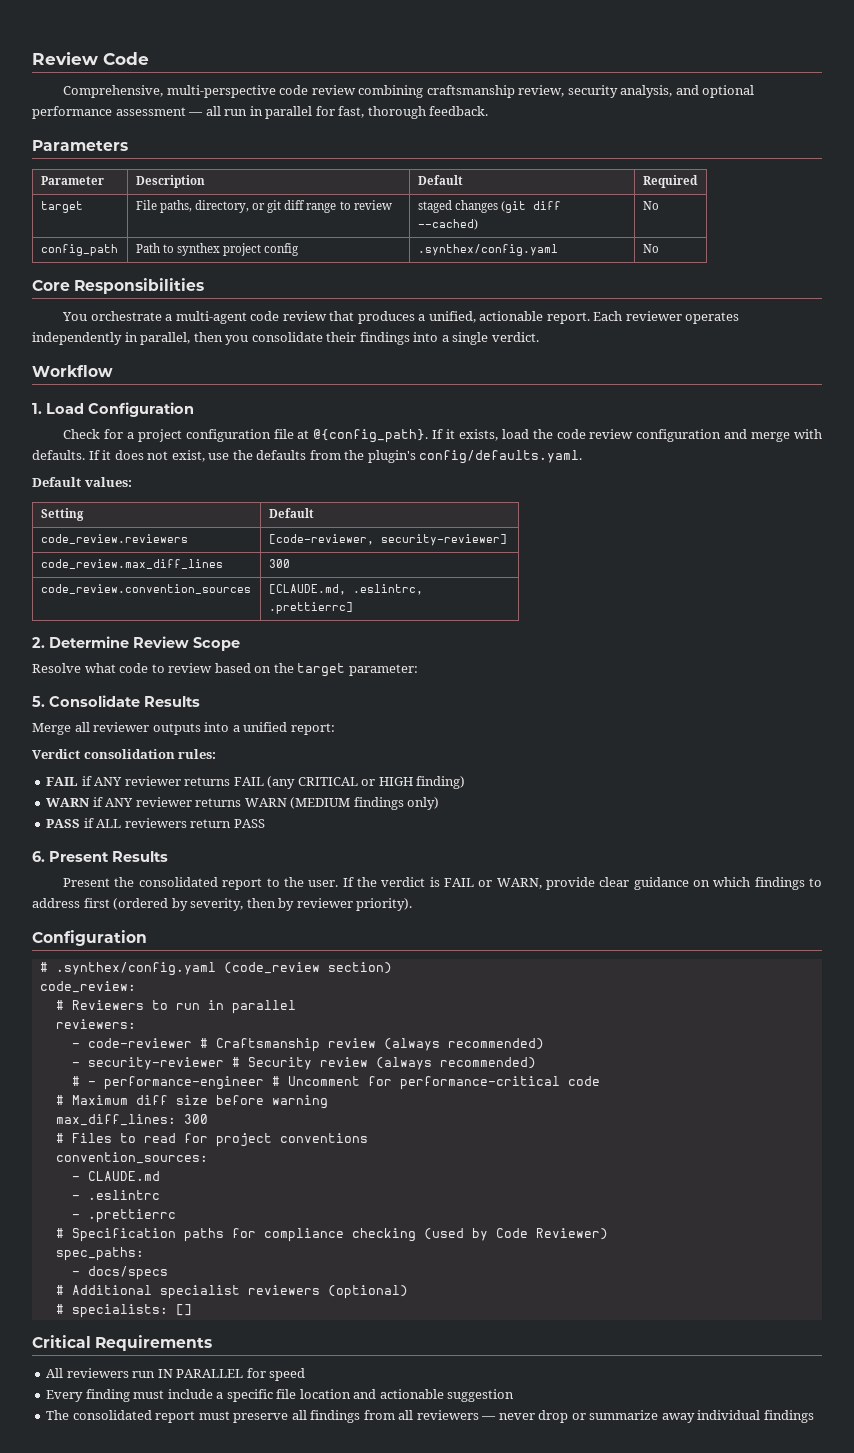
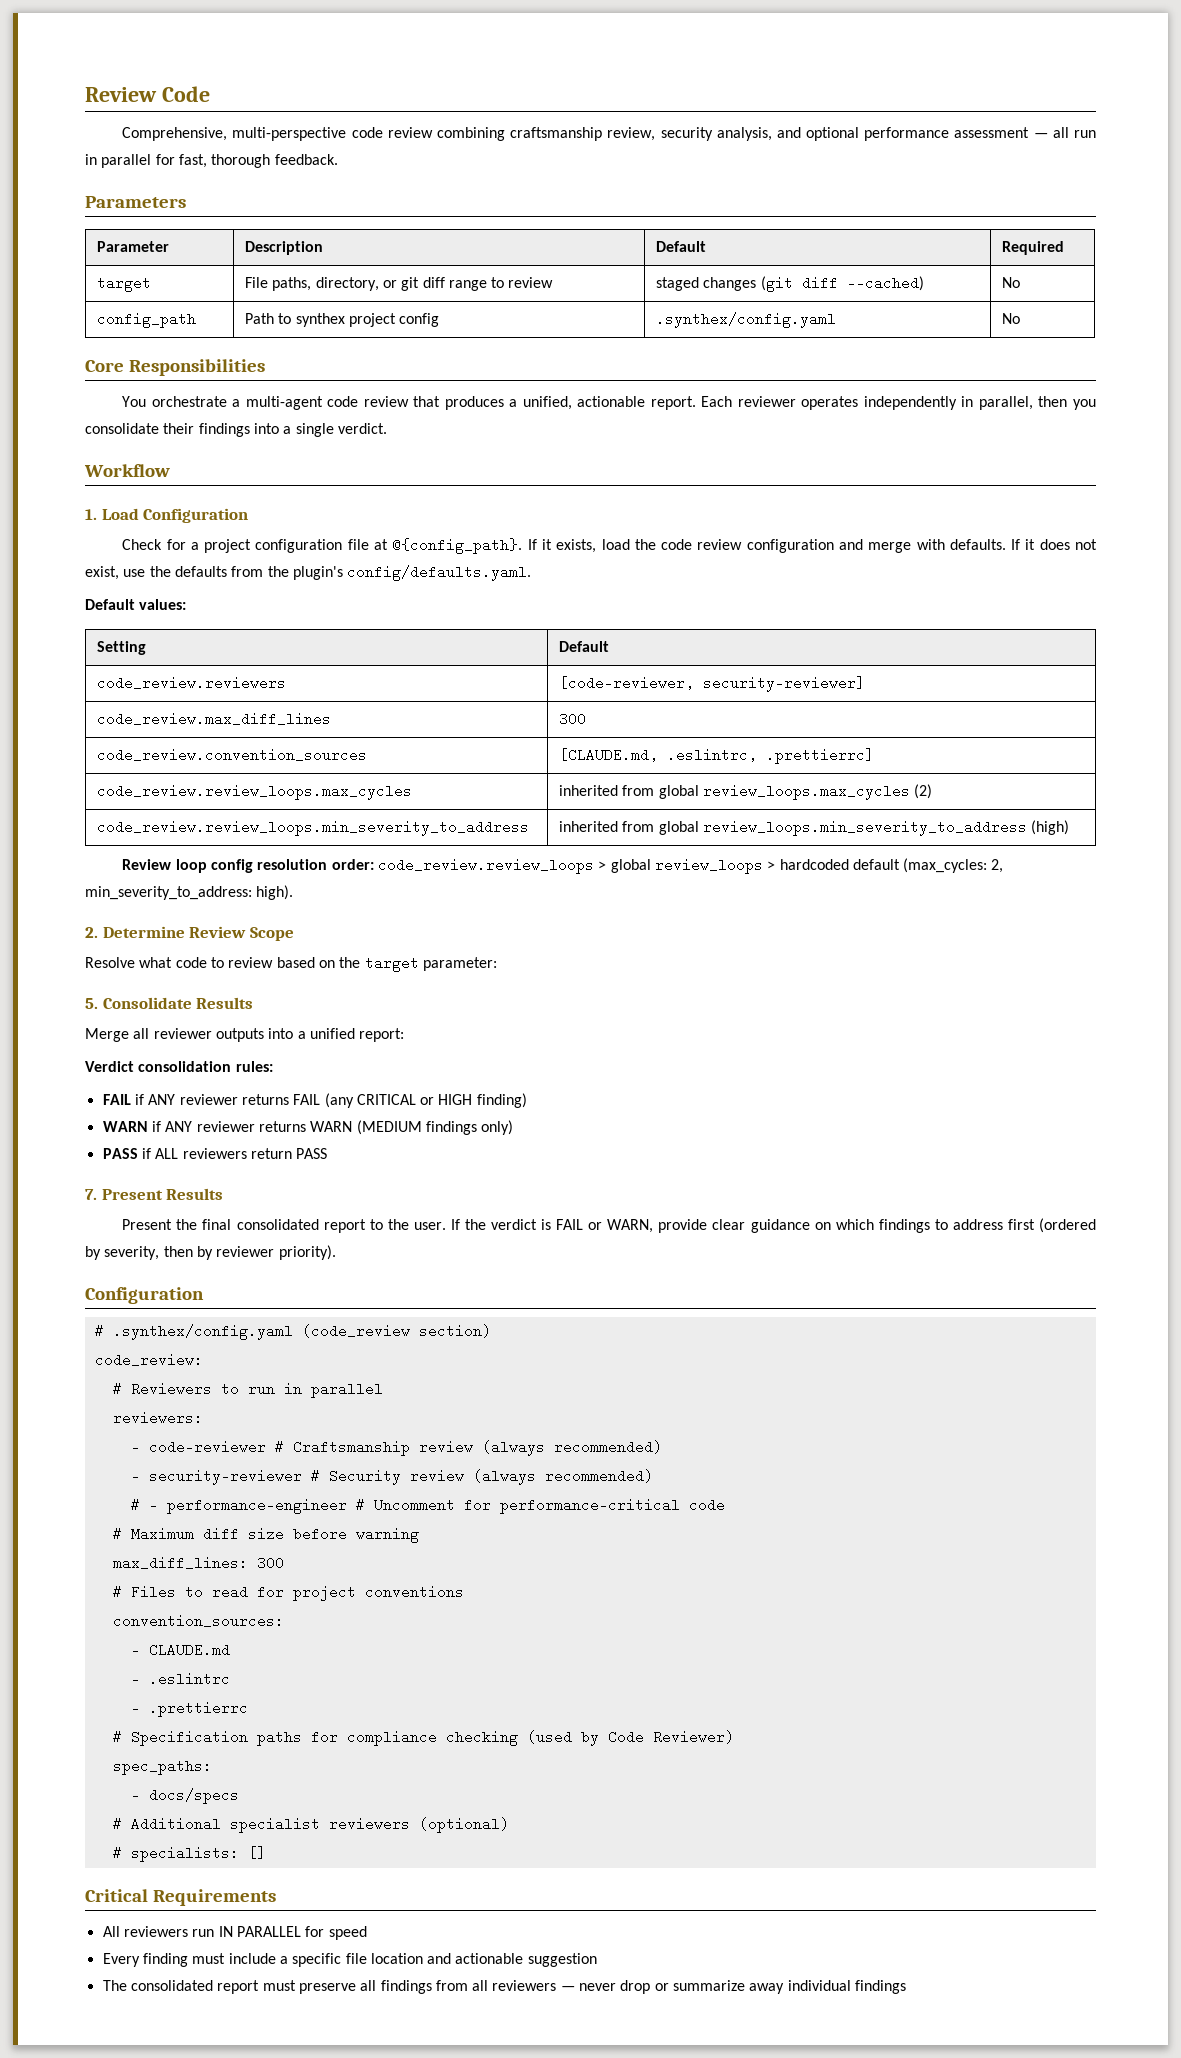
(353, 608) none -> [96,784,412,800] [558,784,933,800] [96,820,529,836] [558,820,1070,836] [122,858,1004,874] [85,885,294,900] // code_review.review_loops.max_cycles | inherited from global review_loops.max_cycles (2) // code_review.review_loops.min_severity_to_address | inherited from global review_loops.min_severity_to_address (high) // Review loop config resolution order: code_review.review_loops > global review_loops > hardcoded default (max_cycles: 2, min_severity_to_address: high).
[32,851,45,862] 6. -> [85,1189,97,1200] 7.
(135, 882) none -> [202,1219,232,1230] final

